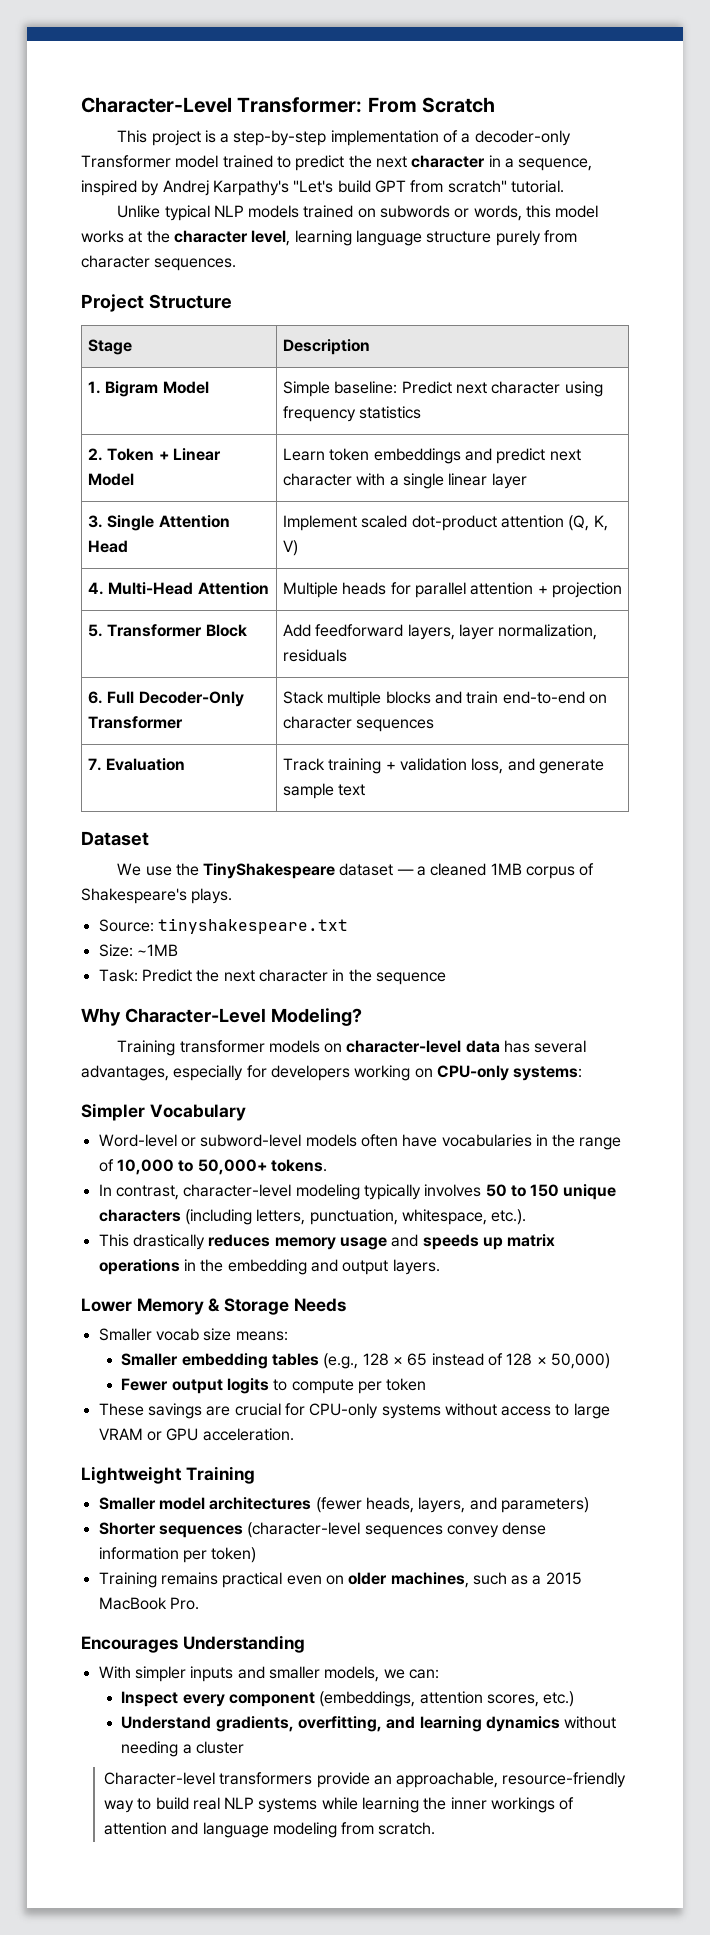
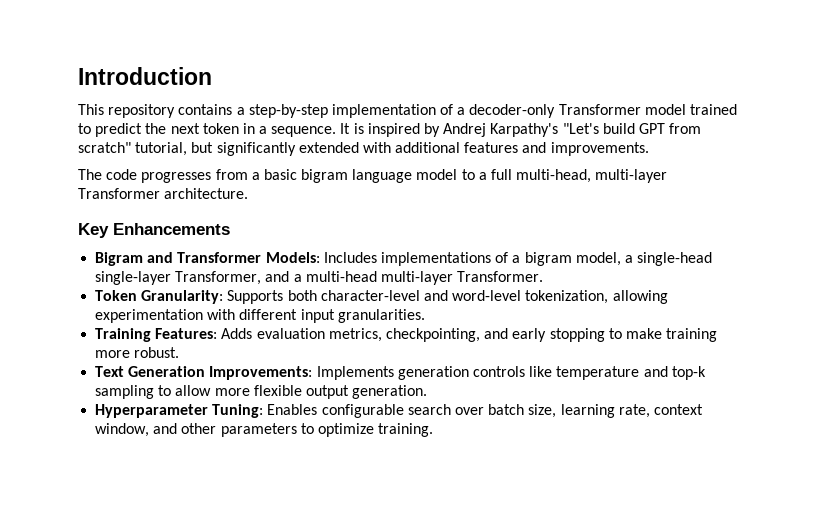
[81,97,496,113] [117,130,216,146] Character-Level Transformer: From Scratch // This project is -> [78,67,212,85] [78,104,233,118] Introduction // This repository contains
[411,155,486,168] character -> [202,123,239,134] token
[518,158,593,171] sequence, -> [271,123,364,137] sequence. It is
[510,180,564,193] [117,205,599,221] [81,230,577,246] [81,255,237,271] [81,294,232,312] [88,339,133,355] [283,339,371,355] [88,381,209,397] [283,381,603,397] [283,406,422,422] [88,448,221,461] [88,473,135,486] [283,448,581,464] [283,473,527,489] [88,515,230,531] [88,540,129,553] [283,515,608,531] [283,540,299,556] [88,582,269,595] [283,582,622,598] [88,624,247,637] [283,624,598,640] [283,649,348,662] [88,691,244,707] [88,716,184,729] [283,691,607,707] [283,716,435,732] [88,758,186,771] [283,758,604,774] [283,783,366,799] [81,831,149,846] [117,863,595,879] [81,888,233,904] [98,918,348,934] [98,944,178,957] [98,969,446,985] [81,1008,362,1026] [117,1040,587,1056] [81,1065,583,1081] [81,1103,246,1121] [98,1134,622,1150] [98,1159,327,1175] [98,1184,617,1200] [98,1209,527,1225] [98,1234,556,1250] [98,1259,440,1275] [81,1298,346,1315] [98,1328,288,1341] [121,1353,610,1369] [121,1378,427,1394] [98,1403,610,1419] [98,1428,294,1441] [81,1466,255,1484] [98,1497,589,1513] [98,1522,547,1538] [98,1547,257,1563] [98,1572,582,1588] [98,1597,199,1610] [81,1635,305,1653] [98,1666,439,1682] [121,1691,575,1707] [121,1716,617,1732] [121,1741,245,1757] [103,1772,627,1788] [103,1797,575,1813] [103,1822,436,1838] tutorial. // Unlike typical NLP models trained on subwords or words, this model works at the character level, learning language structure purely from character sequences. // Project Structure // Stage | Description // 1. Bigram Model | Simple baseline: Predict next character using frequency statistics // 2. Token + Linear Model | Learn token embeddings and predict next character with a single linear layer // 3. Single Attention Head | Implement scaled dot-product attention (Q, K, V) // 4. Multi-Head Attention | Multiple heads for parallel attention + projection // 5. Transformer Block | Add feedforward layers, layer normalization, residuals // 6. Full Decoder-Only Transformer | Stack multiple blocks and train end-to-end on character sequences // 7. Evaluation | Track training + validation loss, and generate sample text // Dataset // We use the TinyShakespeare dataset — a cleaned 1MB corpus of Shakespeare's plays. // Source: tinyshakespeare.txt // Size: ~1MB // Task: Predict the next character in the sequence // Why Character-Level Modeling? // Training transformer models on character-level data has several advantages, especially for developers working on CPU-only systems: // Simpler Vocabulary // Word-level or subword-level models often have vocabularies in the range of 10,000 to 50,000+ tokens. // In contrast, character-level modeling typically involves 50 to 150 unique characters (including letters, punctuation, whitespace, etc.). // This drastically reduces memory usage and speeds up matrix operations in the embedding and output layers. // Lower Memory & Storage Needs // Smaller vocab size means: // Smaller embedding tables (e.g., 128 × 65 instead of 128 × 50,000) // Fewer output logits to compute per token // These savings are crucial for CPU-only systems without access to large VRAM or GPU acceleration. // Lightweight Training // Smaller model architectures (fewer heads, layers, and parameters) // Shorter sequences (character-level sequences convey dense information per token) // Training remains practical even on older machines, such as a 2015 MacBook Pro. // Encourages Understanding // With simpler inputs and smaller models, we can: // Inspect every component (embeddings, attention scores, etc.) // Understand gradients, overfitting, and learning dynamics without needing a cluster // Character-level transformers provide an approachable, resource-friendly way to build real NLP systems while learning the inner workings of attention and language modeling from scratch. -> [135,142,649,156] [78,169,668,183] [78,188,249,199] [78,223,230,238] [95,252,713,266] [95,271,544,285] [95,290,668,304] [95,309,425,323] [95,328,718,342] [95,347,180,358] [95,366,706,380] [95,385,428,399] [95,404,703,418] [95,423,434,437] tutorial, but significantly extended with additional features and improvements. // The code progresses from a basic bigram language model to a full multi-head, multi-layer Transformer architecture. // Key Enhancements // Bigram and Transformer Models: Includes implementations of a bigram model, a single-head single-layer Transformer, and a multi-head multi-layer Transformer. // Token Granularity: Supports both character-level and word-level tokenization, allowing experimentation with different input granularities. // Training Features: Adds evaluation metrics, checkpointing, and early stopping to make training more robust. // Text Generation Improvements: Implements generation controls like temperature and top-k sampling to allow more flexible output generation. // Hyperparameter Tuning: Enables configurable search over batch size, learning rate, context window, and other parameters to optimize training.

